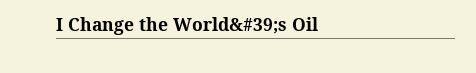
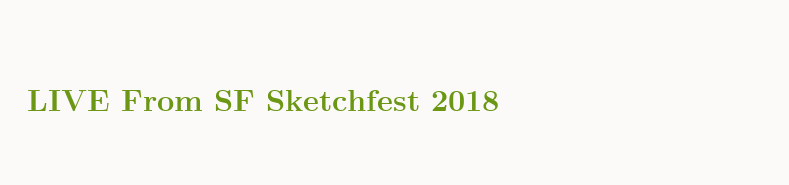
[56,17,318,35] I Change the World&#39;s Oil -> [27,90,499,111] LIVE From SF Sketchfest 2018

